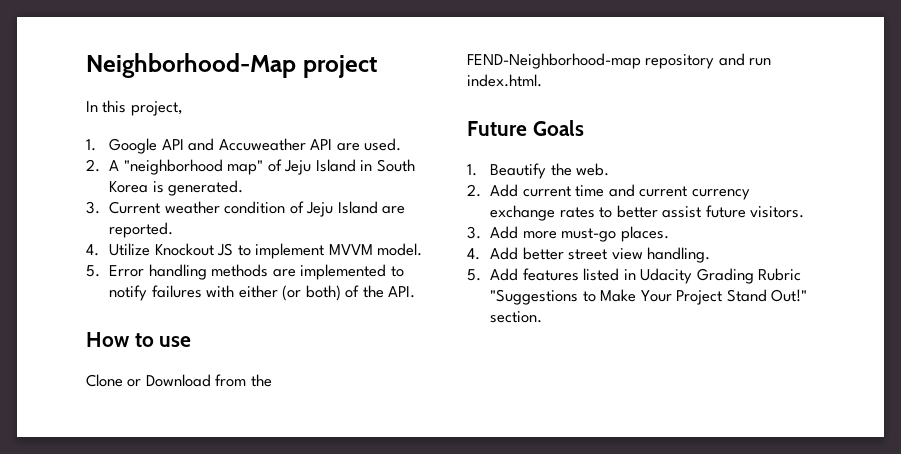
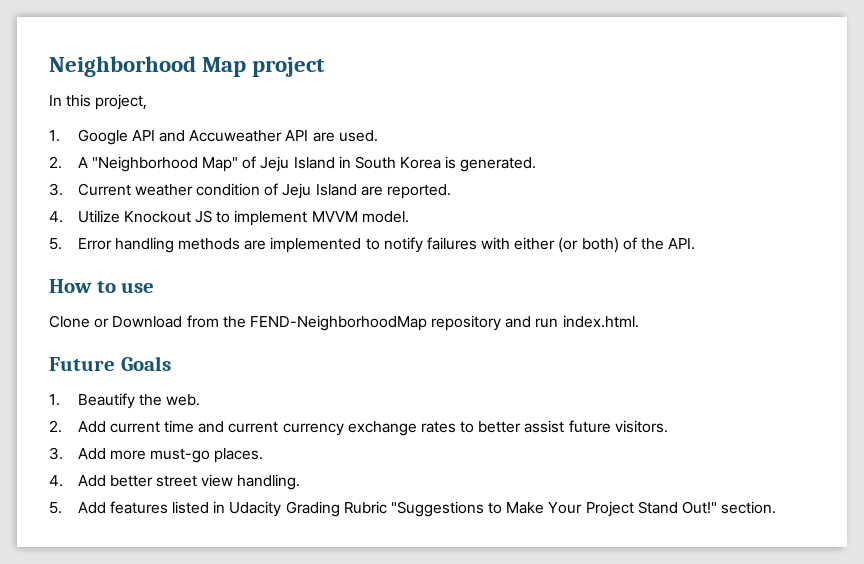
[86,53,296,78] Neighborhood-Map -> [49,56,247,77] Neighborhood Map
[123,159,264,175] "neighborhood map" -> [91,156,238,172] "Neighborhood Map"
[467,53,641,69] FEND-Neighborhood-map -> [249,315,427,331] FEND-NeighborhoodMap

